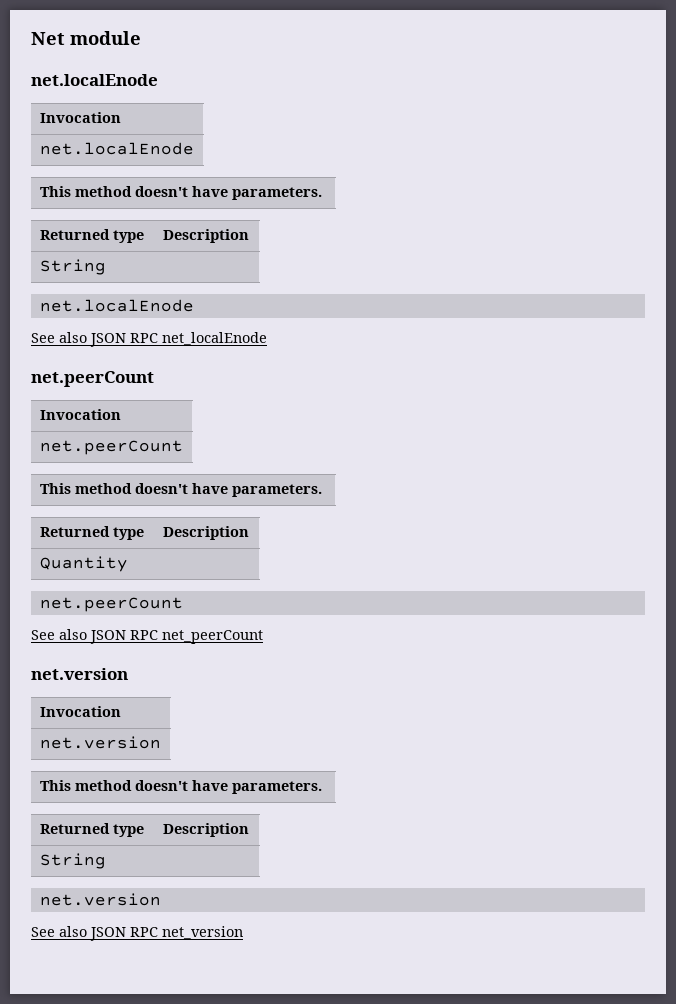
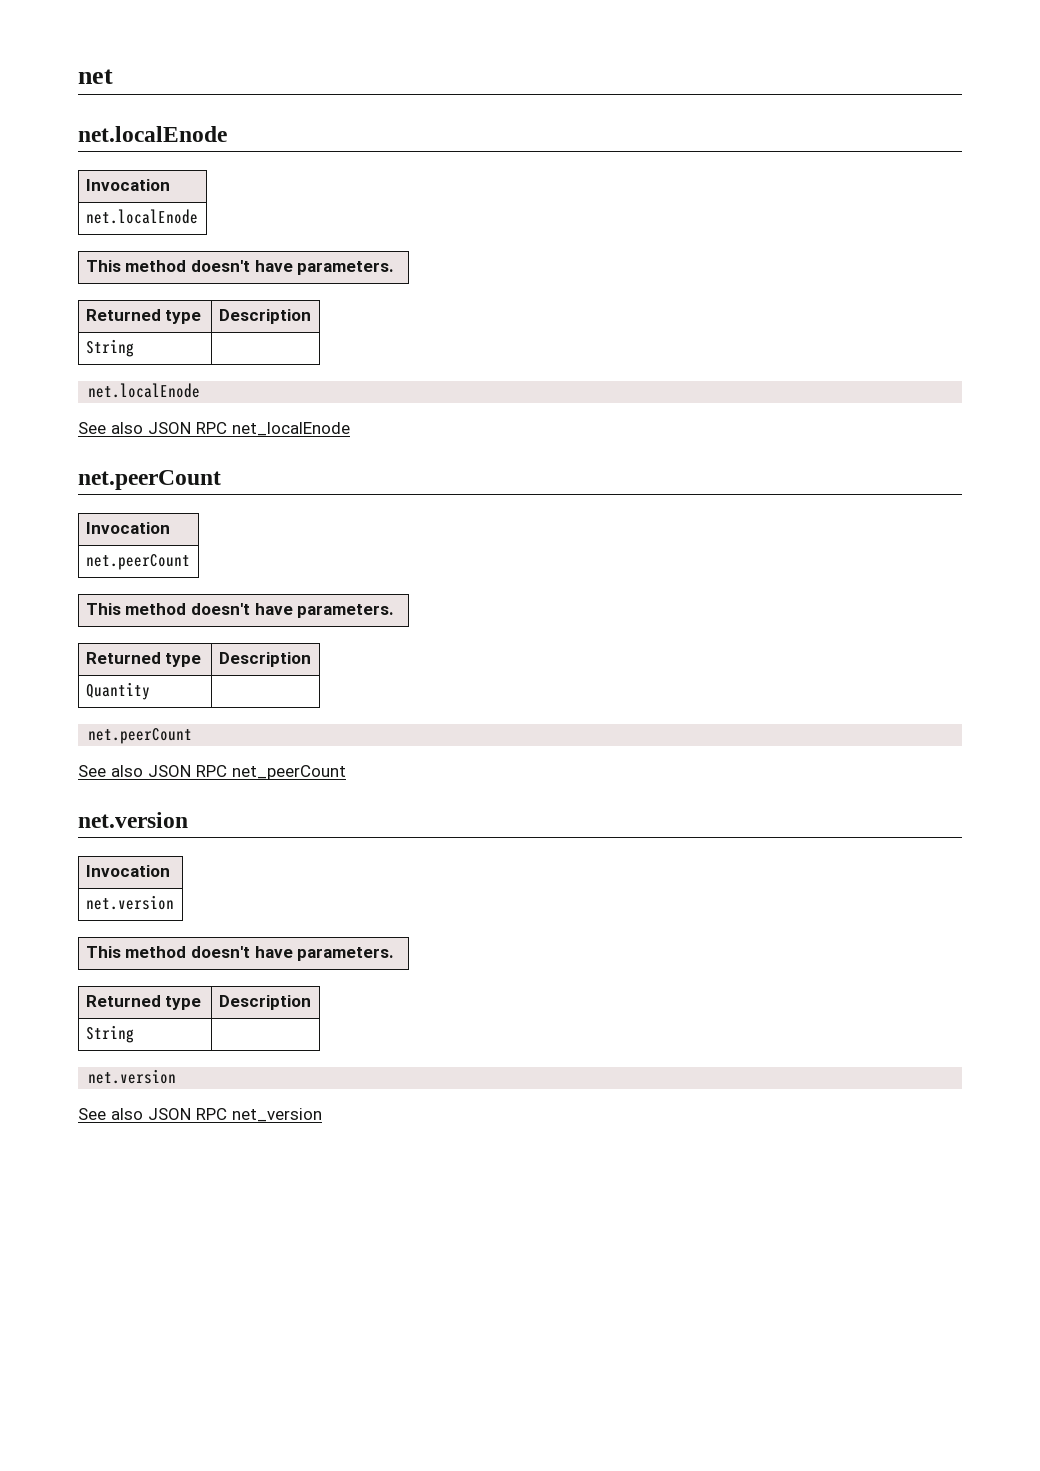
[31,31,141,45] Net module -> [78,69,113,84] net

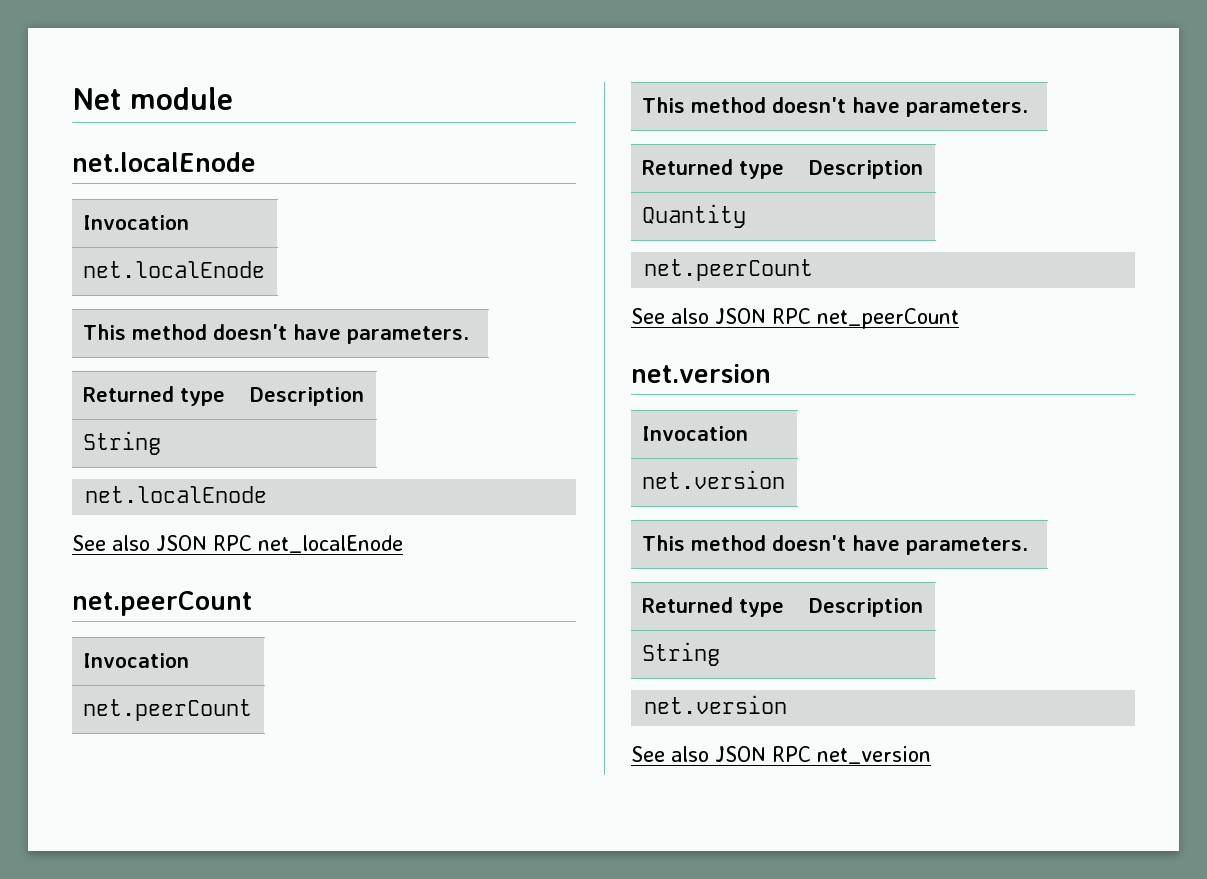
[78,69,113,84] net -> [72,87,233,110] Net module

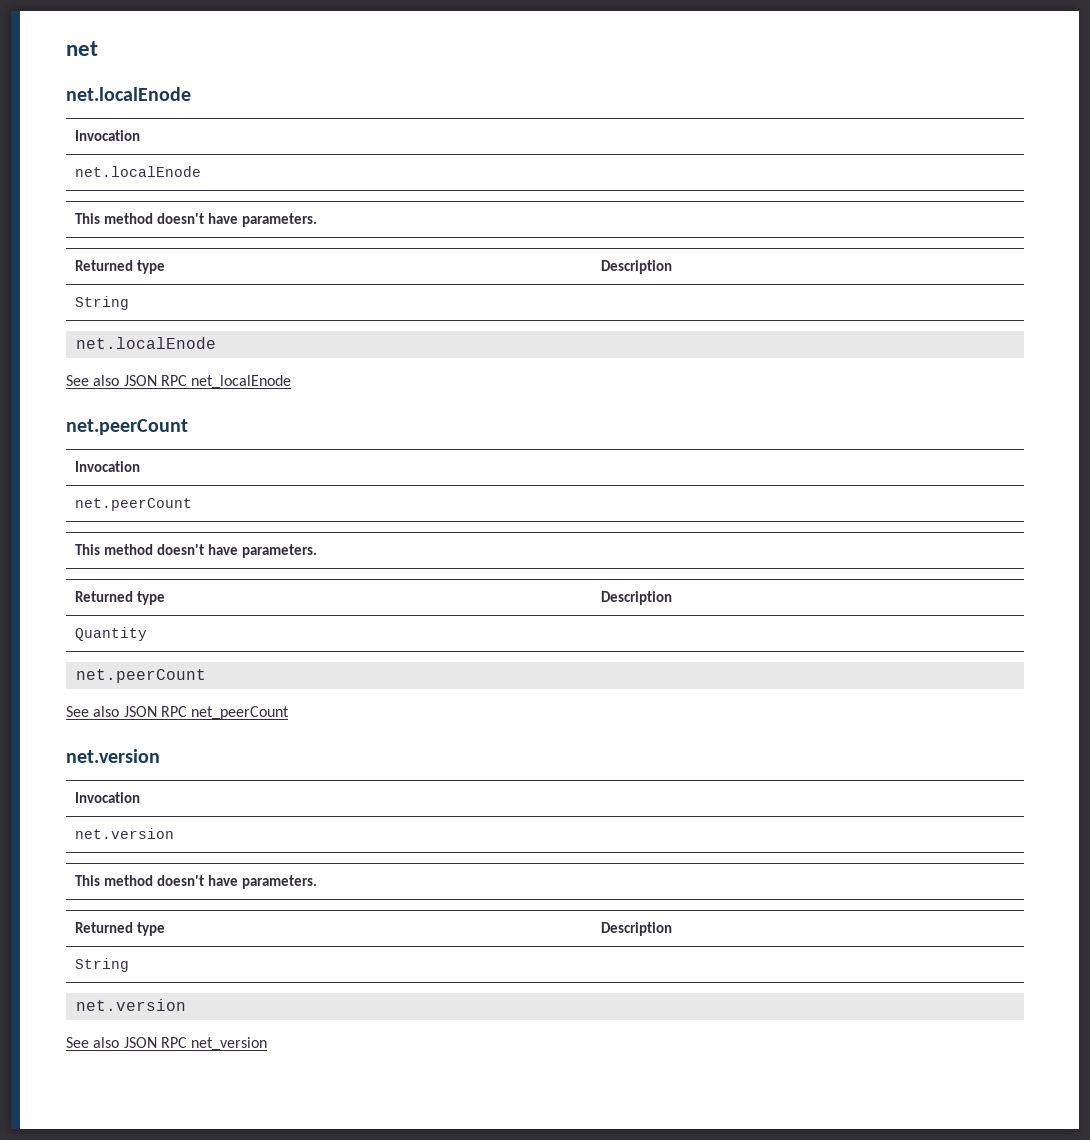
[72,87,233,110] Net module -> [66,41,98,56] net

